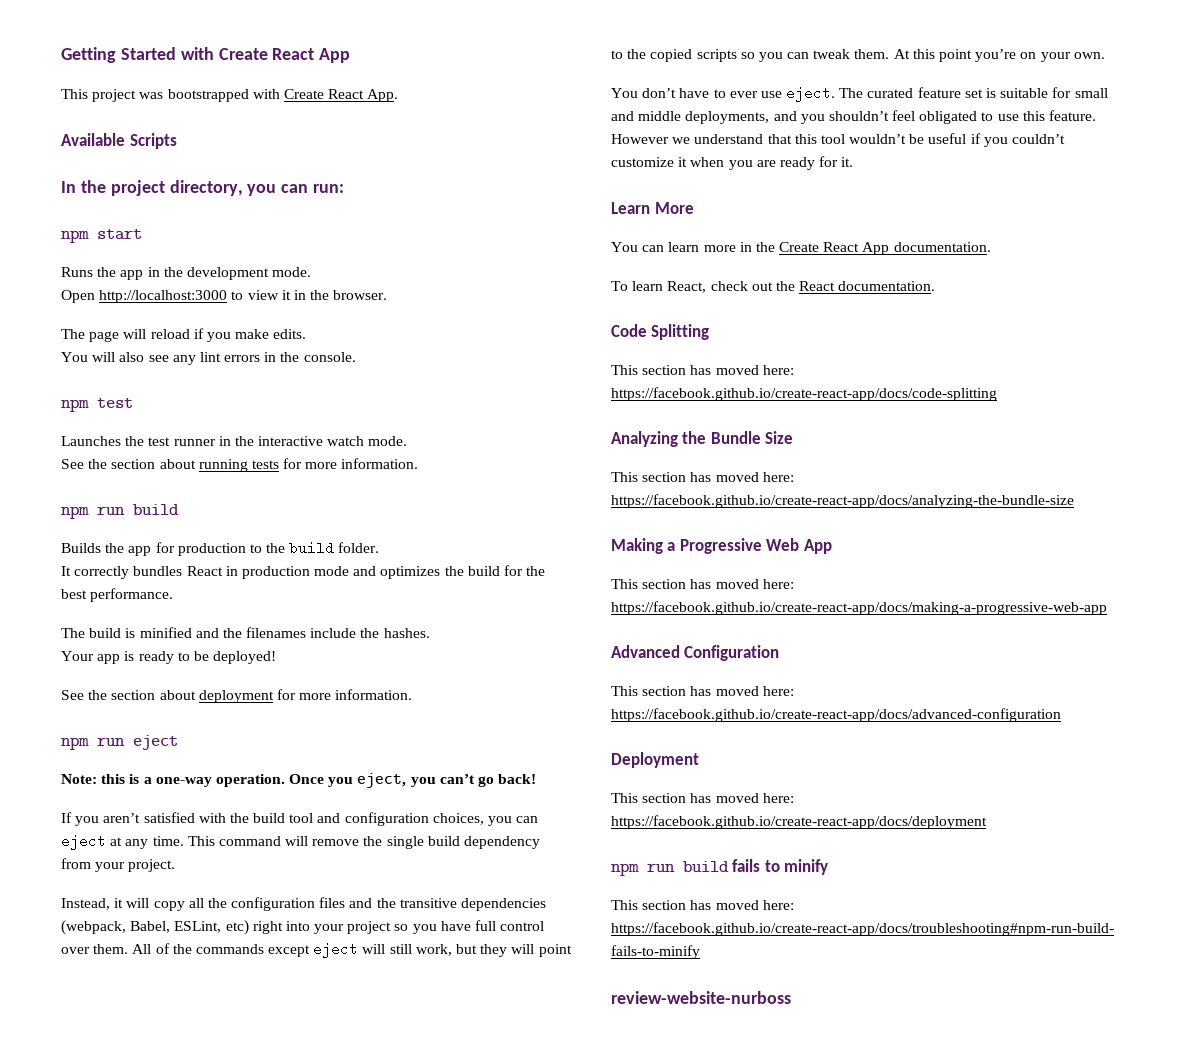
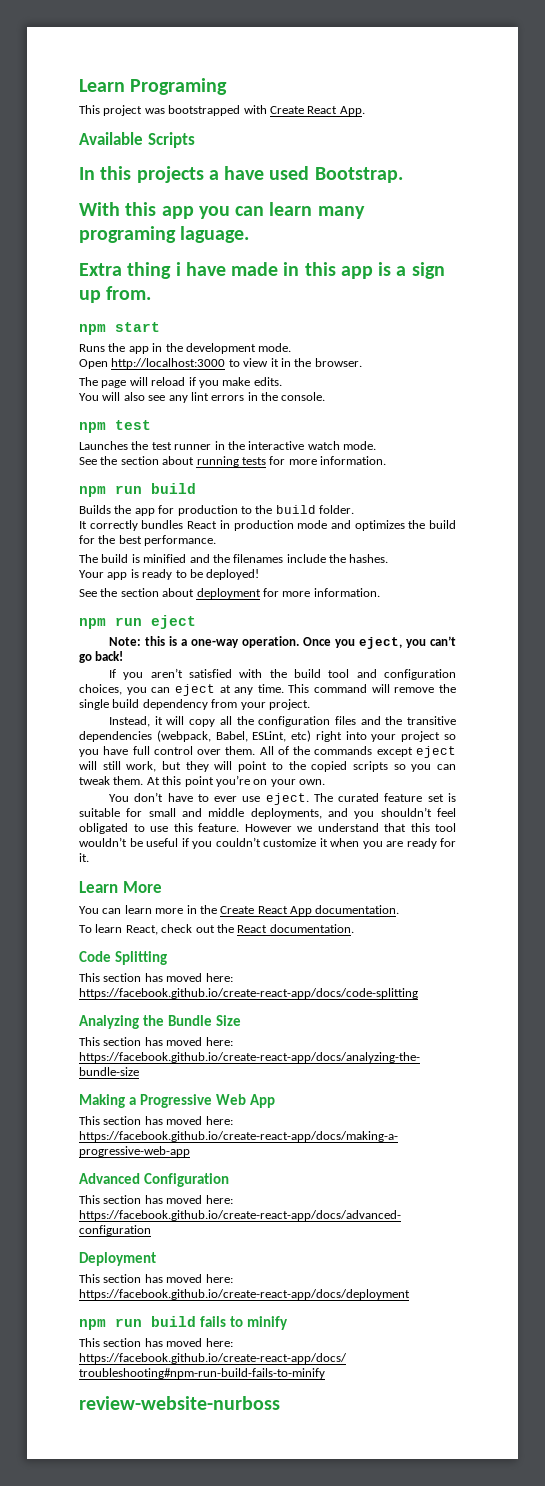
[61,47,351,63] Getting Started with Create React App -> [79,78,228,95] Learn Programing
[80,180,345,196] the project directory, you can run: -> [100,166,403,183] [79,202,365,219] [79,226,250,243] [79,262,445,279] [79,286,152,303] this projects a have used Bootstrap. // With this app you can learn many programing laguage. // Extra thing i have made in this app is a sign up from.

